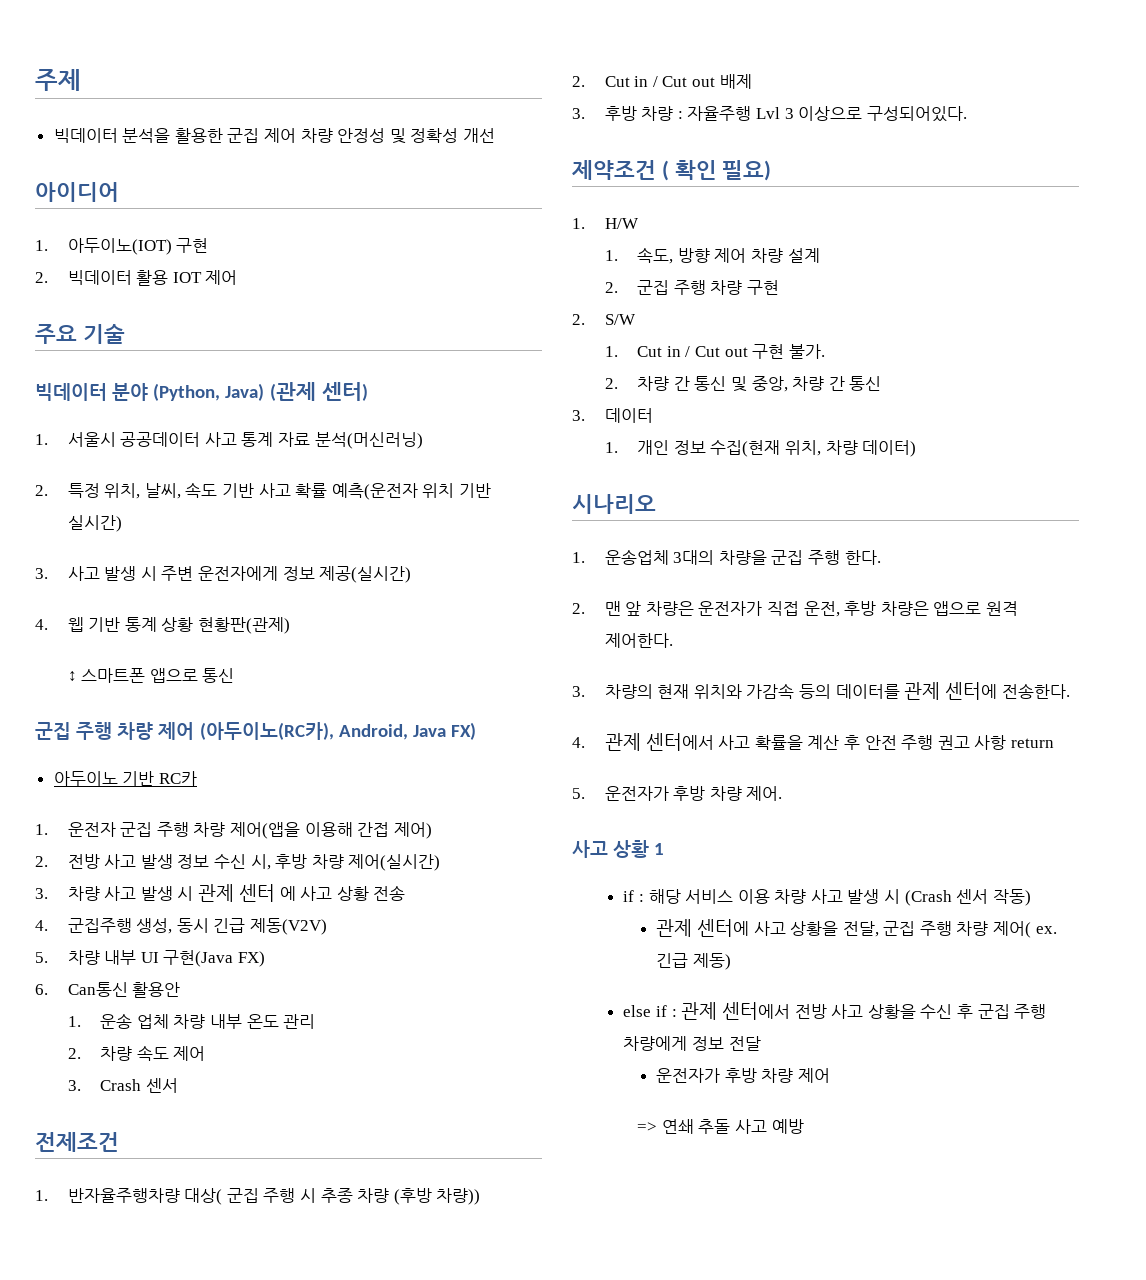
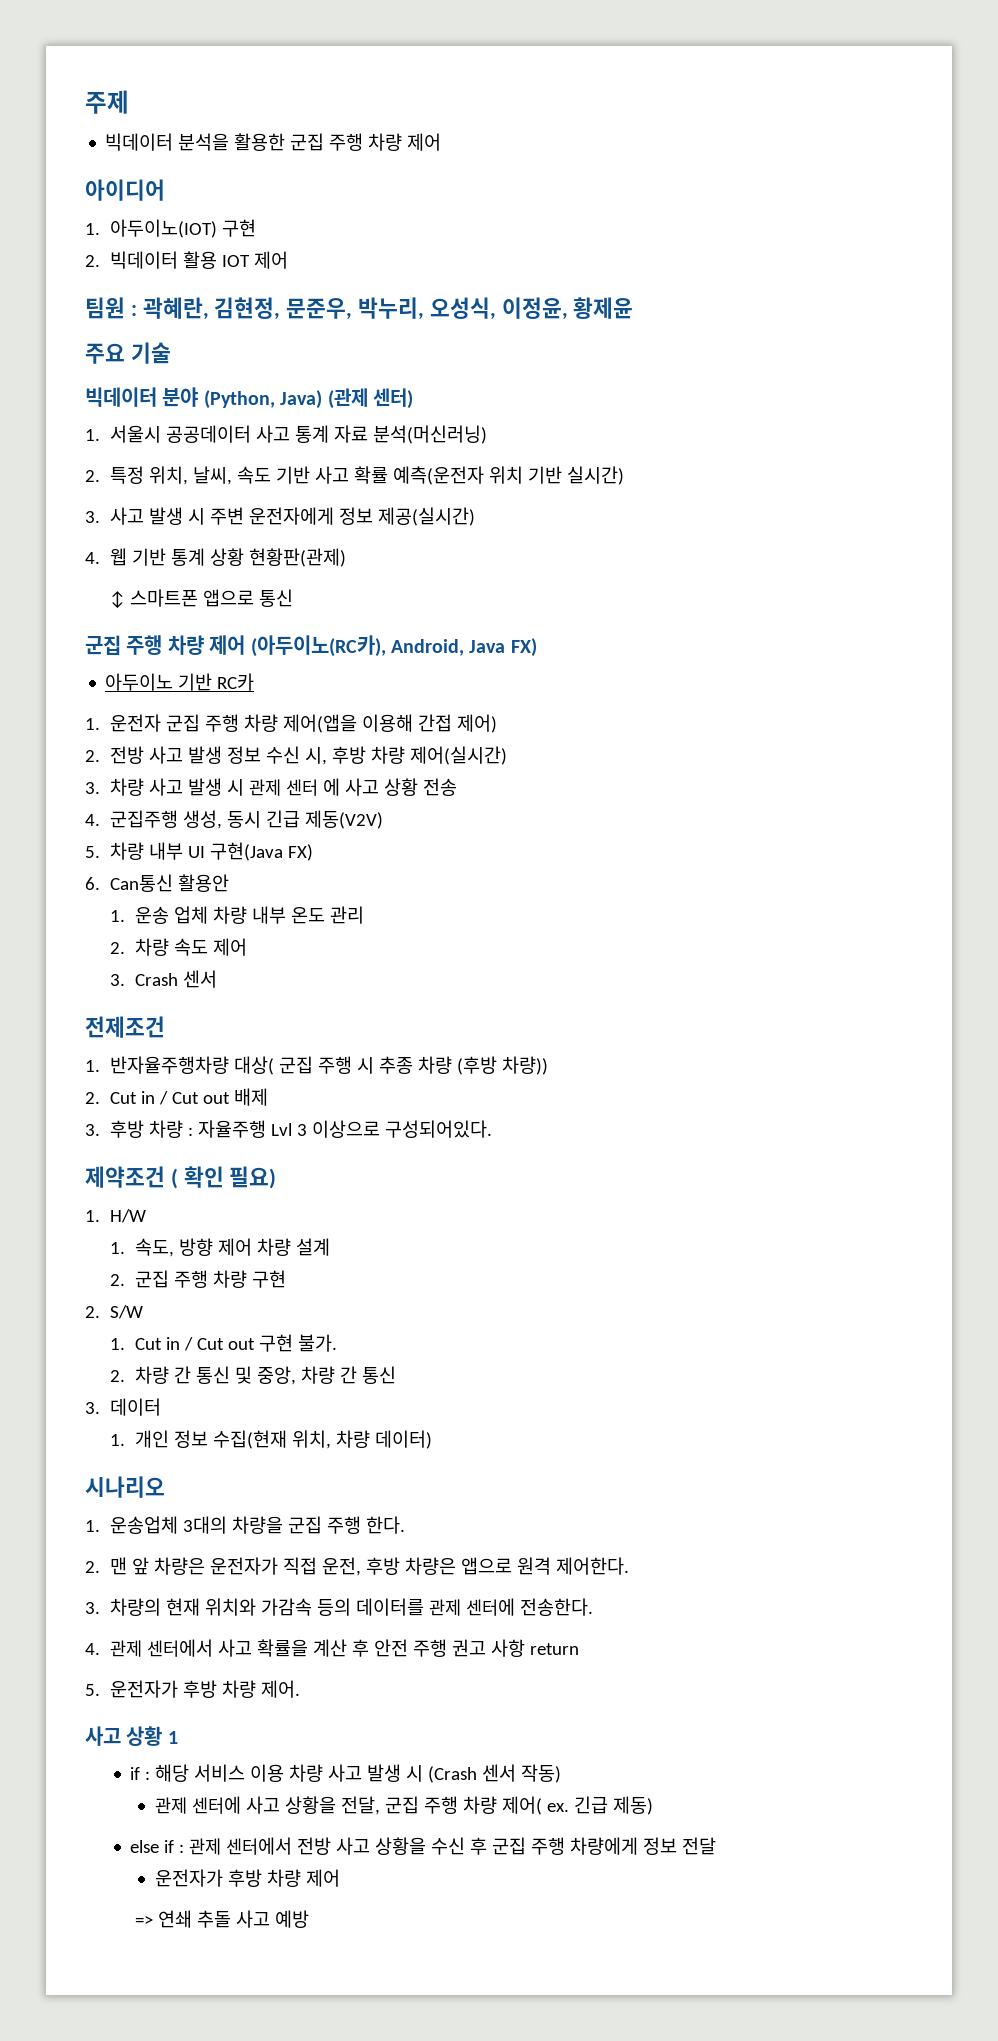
[264,128,496,144] 제어 차량 안정성 및 정확성 개선 -> [329,133,442,151] 주행 차량 제어
(238, 277) none -> [85,297,634,320] // 팀원 : 곽혜란, 김현정, 문준우, 박누리, 오성식, 이정윤, 황제윤

